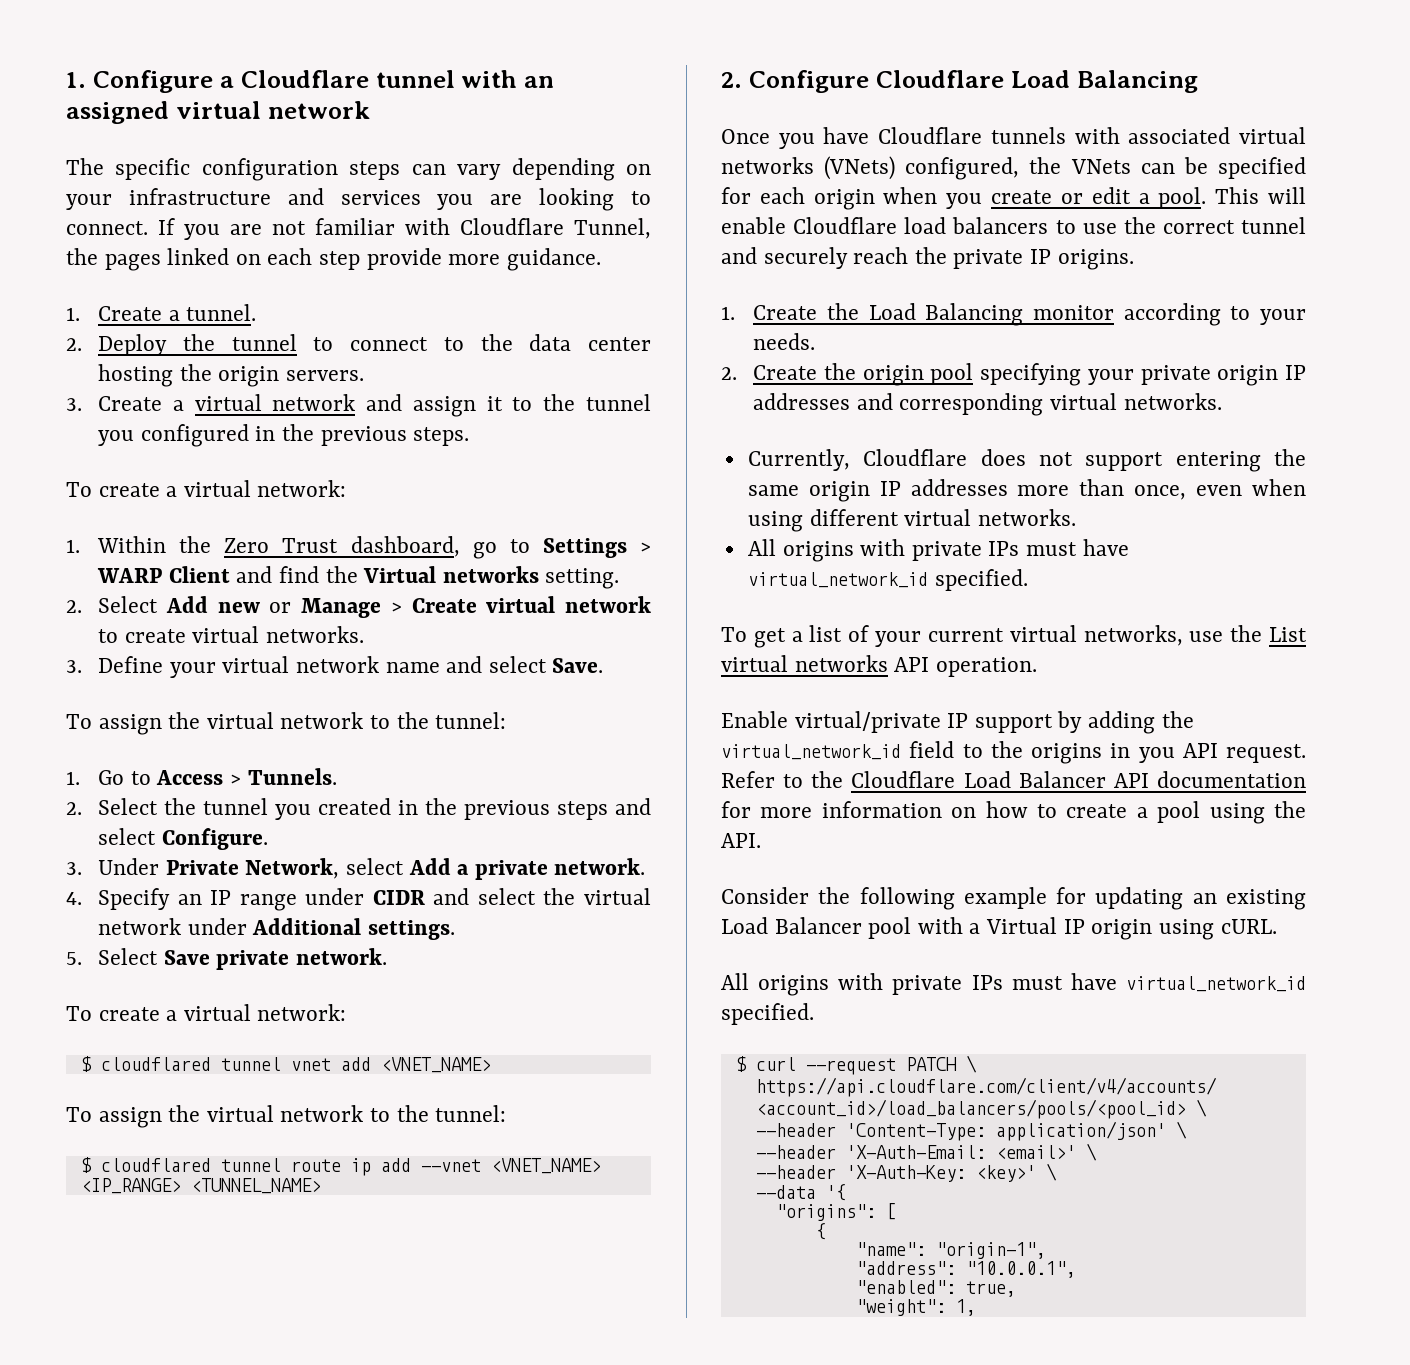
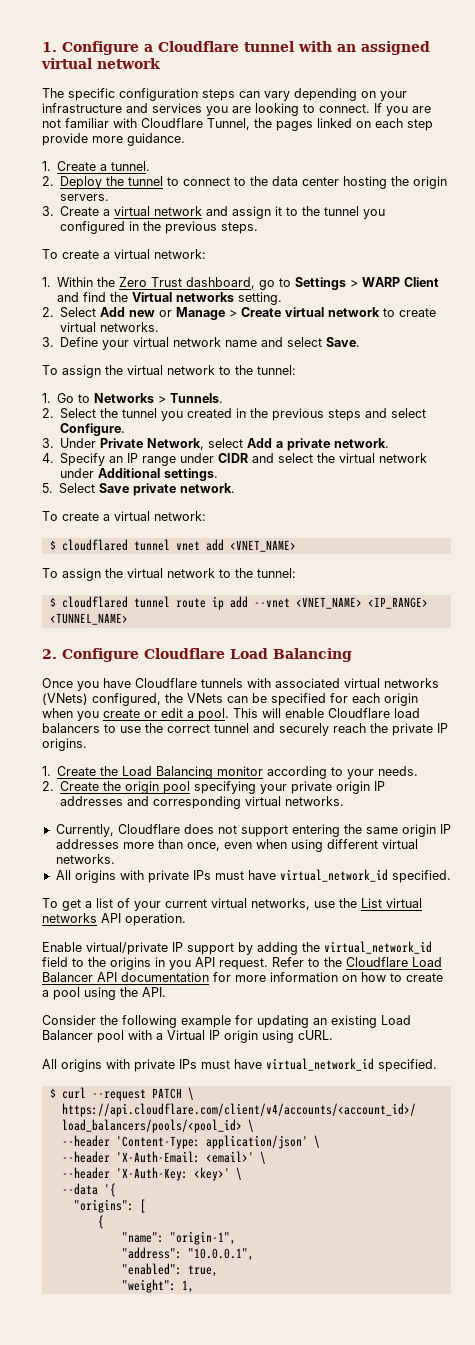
[156,770,224,785] Access -> [94,393,155,403] Networks

